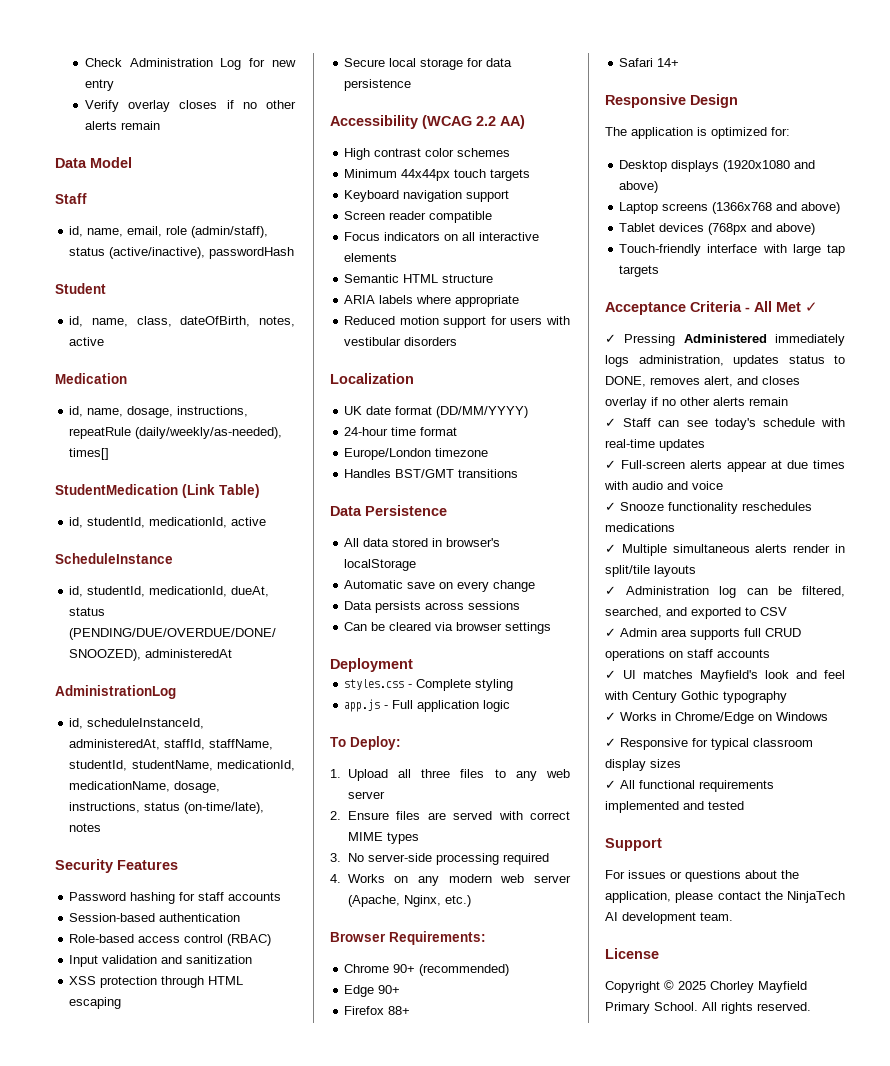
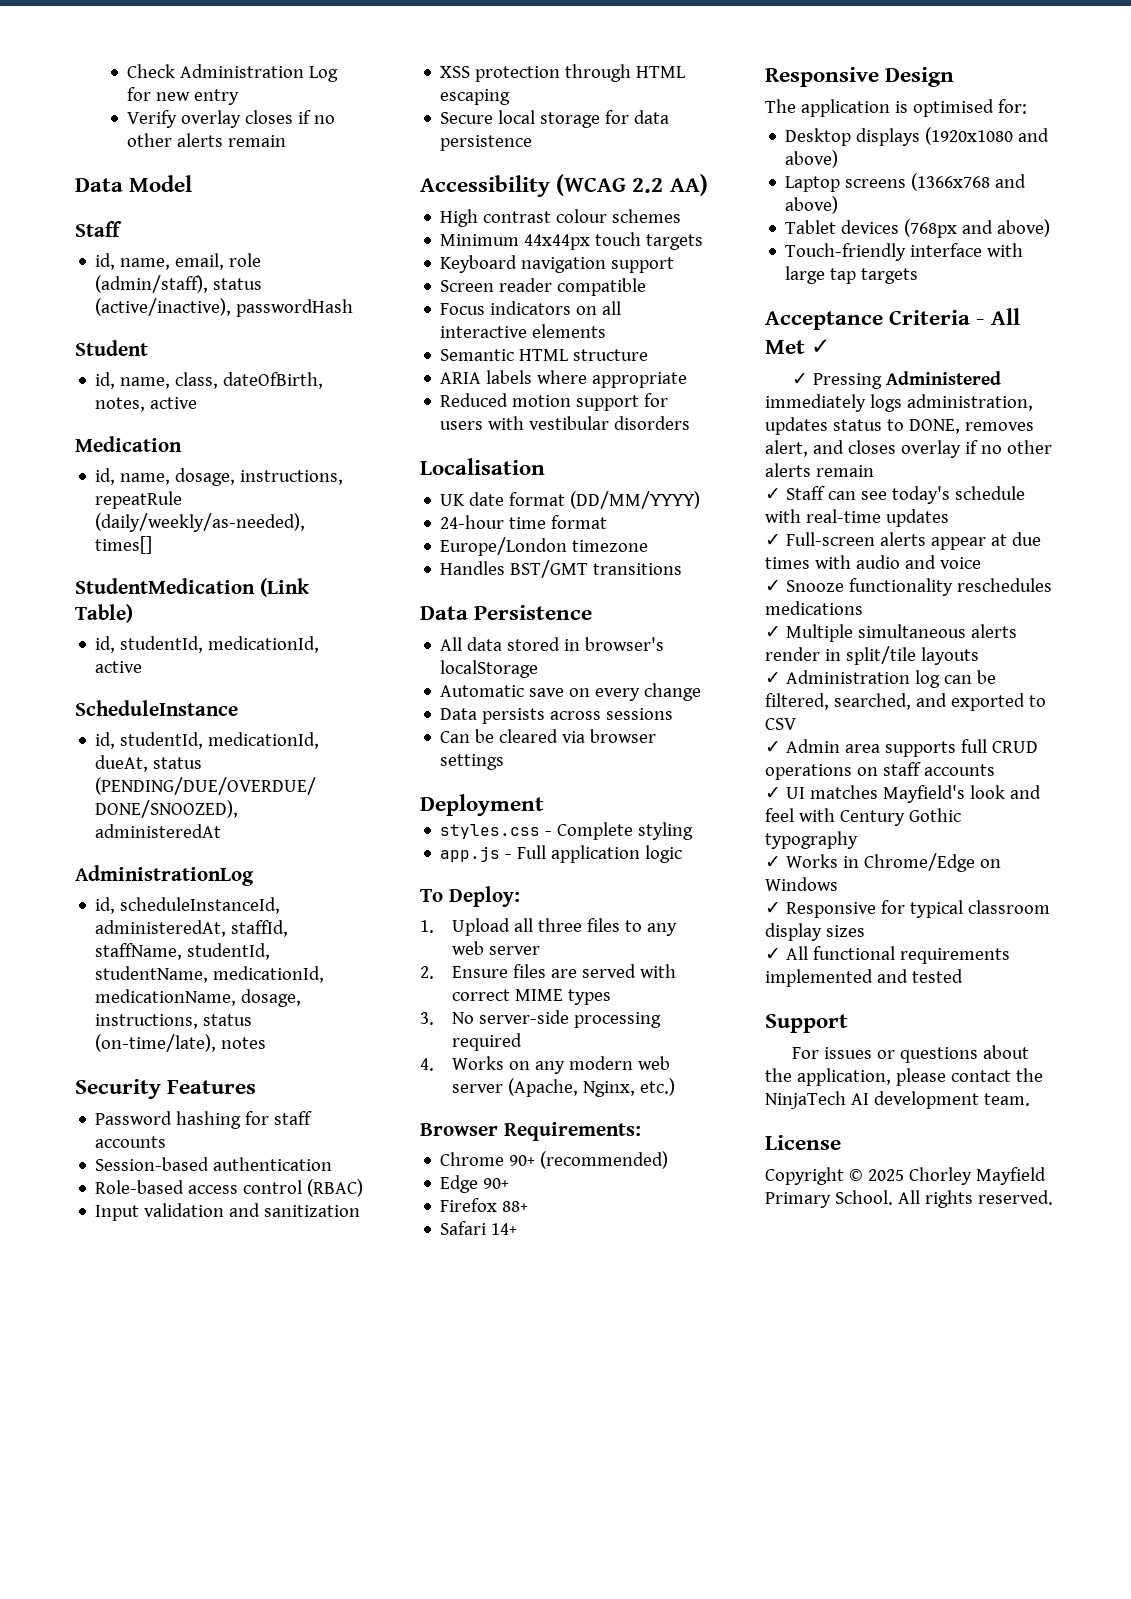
[425,148,455,157] color -> [556,209,608,223] colour
[330,373,414,384] Localization -> [420,458,545,475] Localisation
[711,127,767,139] optimized -> [912,99,994,117] optimised

